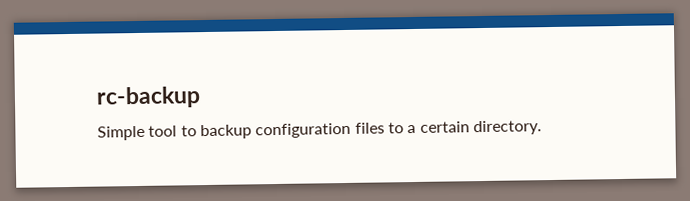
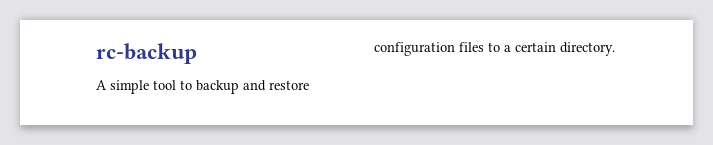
[97,125,145,141] Simple -> [96,80,149,94] A simple
(252, 132) none -> [243,80,309,91] and restore

